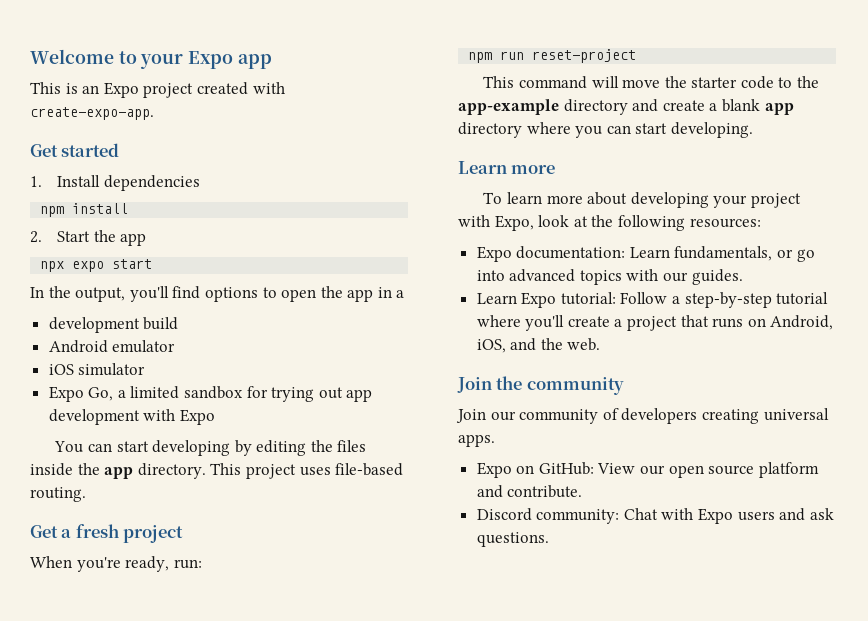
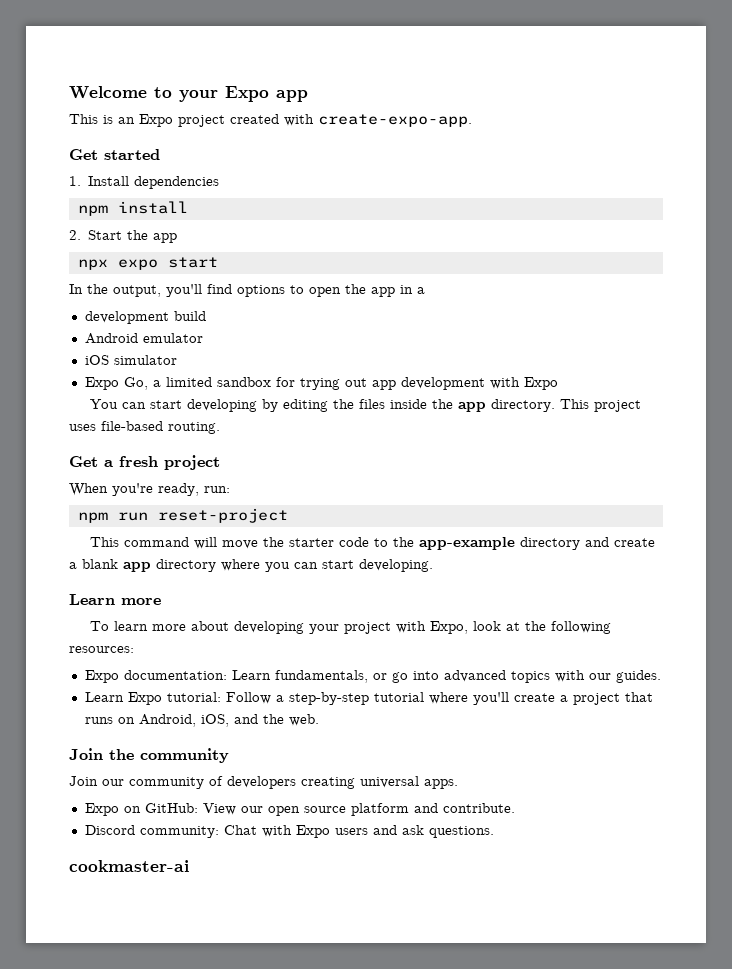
(549, 539) none -> [69,860,189,872] // cookmaster-ai

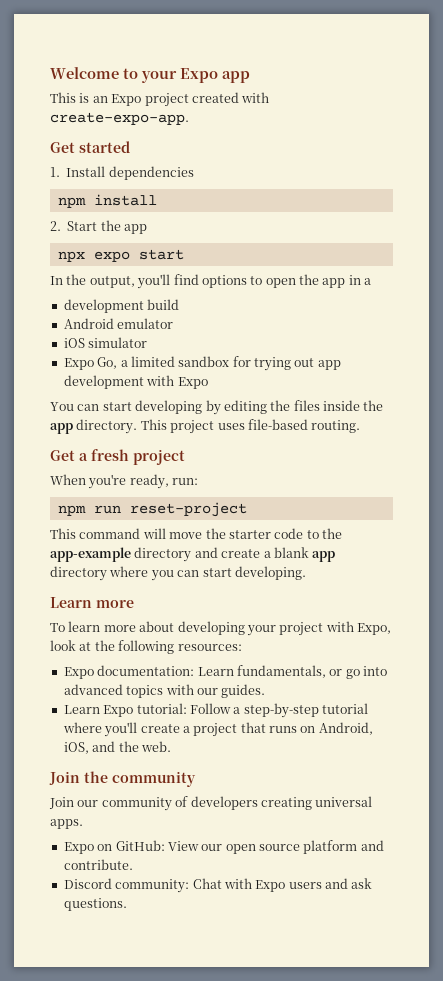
[69,860,189,872] // cookmaster-ai -> (127, 904) none

